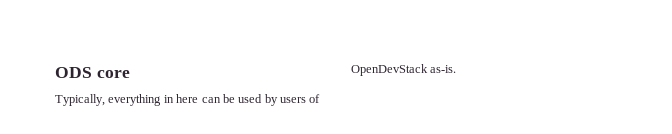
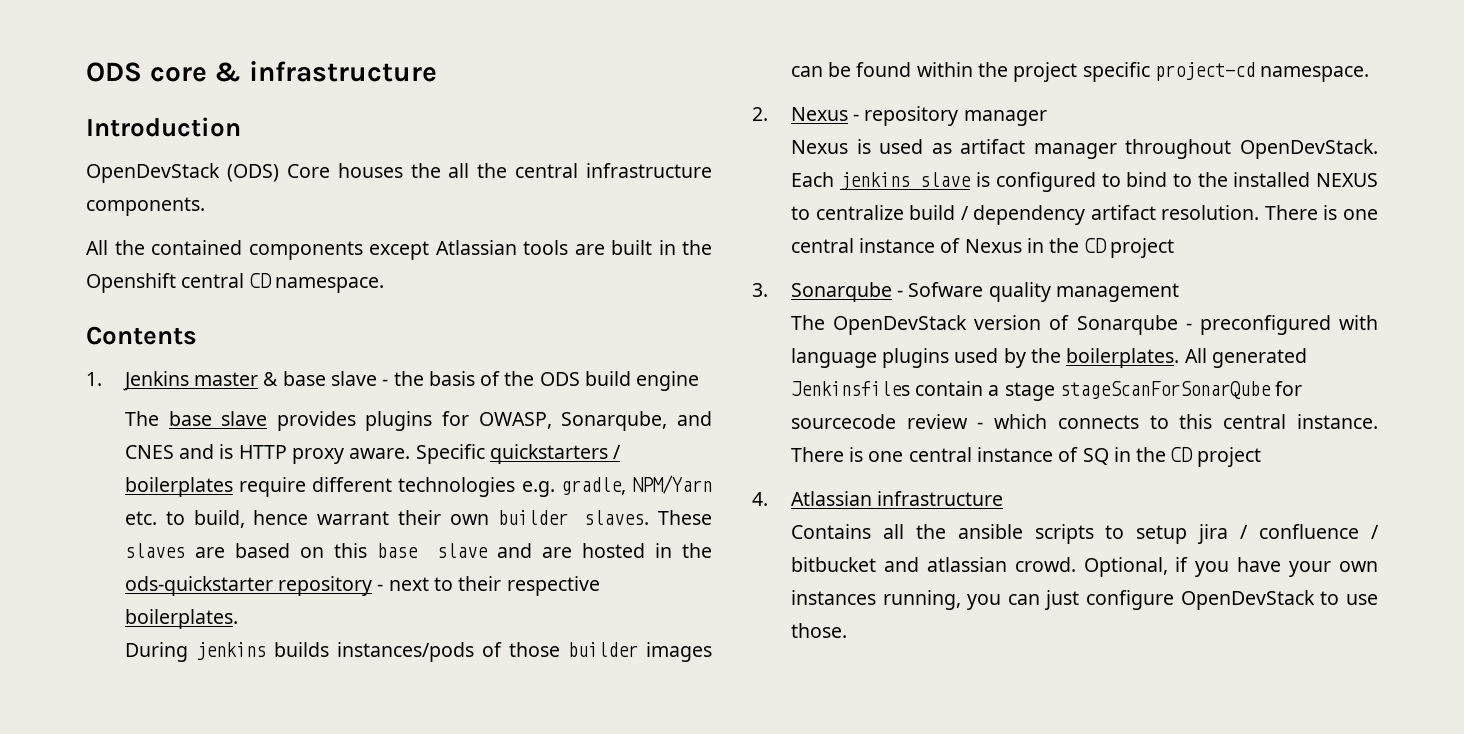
[55,94,321,106] [351,64,457,76] // Typically, everything in here can be used by users of OpenDevStack as-is. -> [214,61,437,82] [86,117,241,137] [86,163,712,183] [86,197,205,216] [86,240,712,260] [86,273,384,293] [86,326,197,345] [86,371,700,391] [124,411,713,431] [124,444,622,464] [124,475,712,497] [124,510,712,528] [124,543,712,558] [124,576,600,596] [124,609,238,629] [124,642,712,662] [790,62,1370,82] [752,106,1047,126] [790,139,1378,159] [790,172,1378,192] [790,205,1378,225] [790,238,1174,258] [752,282,1180,302] [790,315,1378,335] [790,348,1307,368] [790,381,1303,401] [790,414,1378,429] [790,447,1261,467] [752,491,1004,506] [790,524,1379,544] [790,557,1378,577] [790,590,1378,610] [790,623,847,638] & infrastructure // Introduction // OpenDevStack (ODS) Core houses the all the central infrastructure components. // All the contained components except Atlassian tools are built in the Openshift central CD namespace. // Contents // 1. Jenkins master & base slave - the basis of the ODS build engine // The base slave provides plugins for OWASP, Sonarqube, and CNES and is HTTP proxy aware. Specific quickstarters / boilerplates require different technologies e.g. gradle, NPM/Yarn etc. to build, hence warrant their own builder slaves. These slaves are based on this base slave and are hosted in the ods-quickstarter repository - next to their respective boilerplates. // During jenkins builds instances/pods of those builder images can be found within the project specific project-cd namespace. // 2. Nexus - repository manager // Nexus is used as artifact manager throughout OpenDevStack. Each jenkins slave is configured to bind to the installed NEXUS to centralize build / dependency artifact resolution. There is one central instance of Nexus in the CD project // 3. Sonarqube - Sofware quality management // The OpenDevStack version of Sonarqube - preconfigured with language plugins used by the boilerplates. All generated Jenkinsfiles contain a stage stageScanForSonarQube for sourcecode review - which connects to this central instance. There is one central instance of SQ in the CD project // 4. Atlassian infrastructure // Contains all the ansible scripts to setup jira / confluence / bitbucket and atlassian crowd. Optional, if you have your own instances running, you can just configure OpenDevStack to use those.

